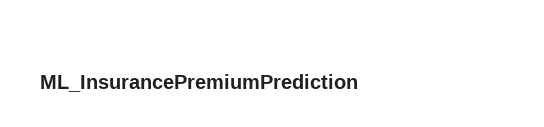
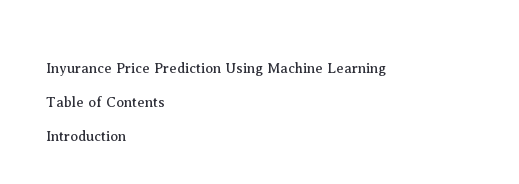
[40,74,358,92] ML_InsurancePremiumPrediction -> [46,62,386,76] [46,96,165,107] [46,130,126,141] Inyurance Price Prediction Using Machine Learning // Table of Contents // Introduction

